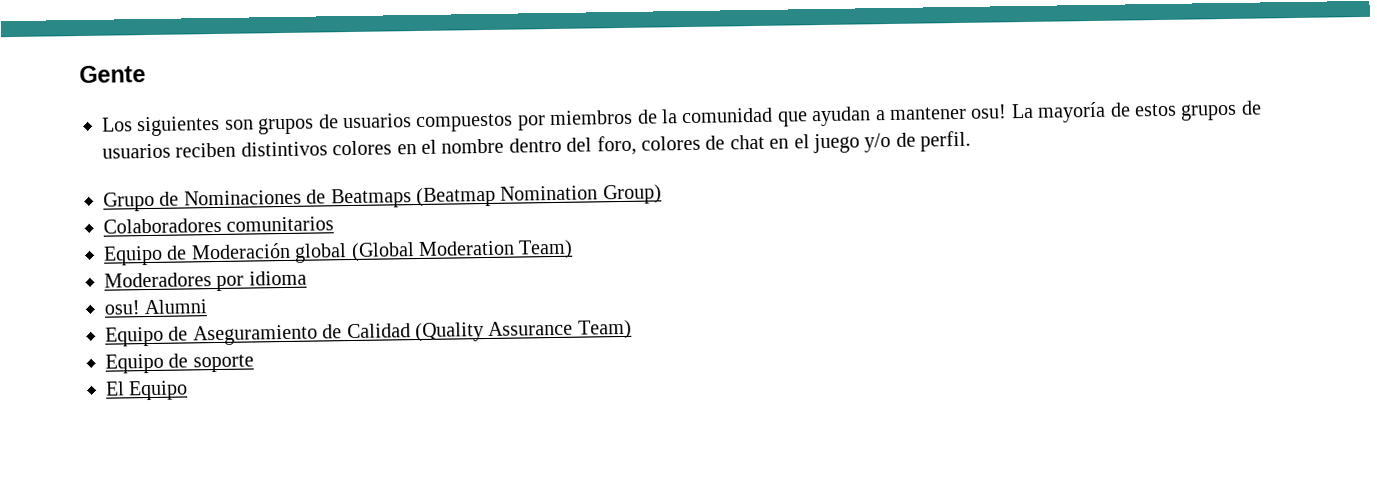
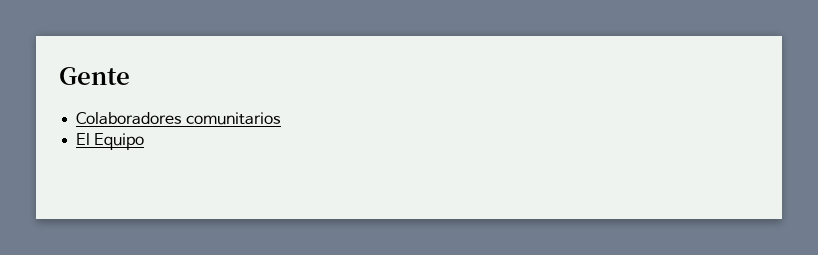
[102,100,1262,137] [102,130,972,159] [103,184,662,212] [103,216,335,234] [103,239,574,266] [104,270,307,292] [104,299,208,315] [105,319,632,347] [105,353,254,374] Los siguientes son grupos de usuarios compuestos por miembros de la comunidad que ayudan a mantener osu! La mayoría de estos grupos de usuarios reciben distintivos colores en el nombre dentro del foro, colores de chat en el juego y/o de perfil. // Grupo de Nominaciones de Beatmaps (Beatmap Nomination Group) // Colaboradores comunitarios // Equipo de Moderación global (Global Moderation Team) // Moderadores por idioma // osu! Alumni // Equipo de Aseguramiento de Calidad (Quality Assurance Team) // Equipo de soporte -> [76,112,282,125] Colaboradores comunitarios

